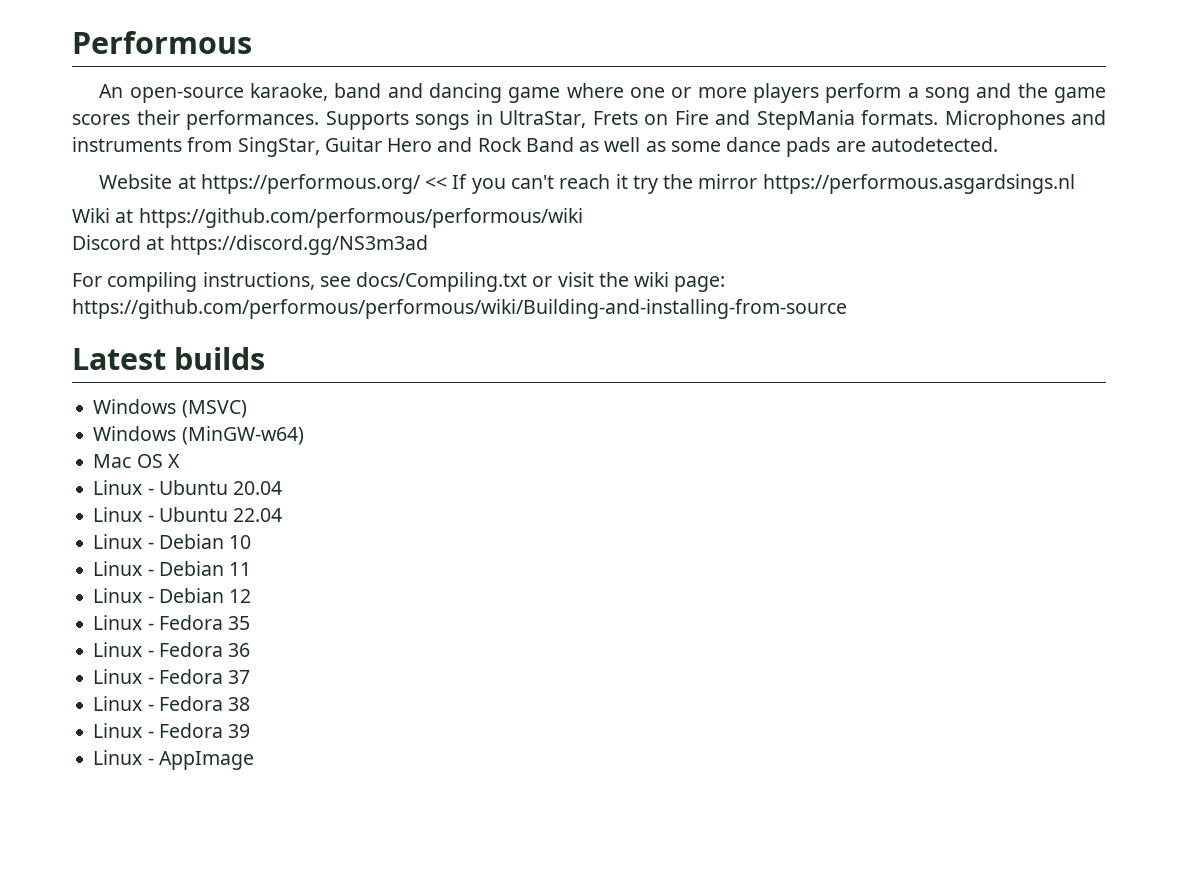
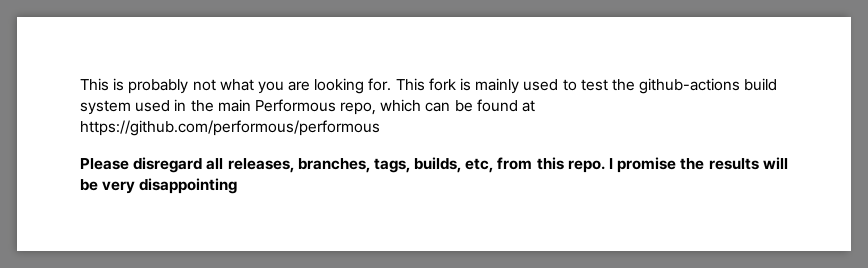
[72,31,252,54] [99,83,1106,103] [72,110,1106,130] [72,137,998,157] [99,174,1075,194] [72,208,583,228] [72,235,428,255] [72,272,726,292] [72,299,847,319] [72,347,266,370] [93,399,247,418] [93,426,304,445] [93,454,180,468] [93,480,283,495] [93,507,283,522] [93,534,252,549] [93,561,252,576] [93,588,252,603] [93,615,251,630] [93,642,251,657] [93,669,251,684] [93,696,251,711] [93,723,251,738] [93,750,254,770] Performous // An open-source karaoke, band and dancing game where one or more players perform a song and the game scores their performances. Supports songs in UltraStar, Frets on Fire and StepMania formats. Microphones and instruments from SingStar, Guitar Hero and Rock Band as well as some dance pads are autodetected. // Website at https://performous.org/ << If you can't reach it try the mirror https://performous.asgardsings.nl // Wiki at https://github.com/performous/performous/wiki // Discord at https://discord.gg/NS3m3ad // For compiling instructions, see docs/Compiling.txt or visit the wiki page: https://github.com/performous/performous/wiki/Building-and-installing-from-source // Latest builds // Windows (MSVC) // Windows (MinGW-w64) // Mac OS X // Linux - Ubuntu 20.04 // Linux - Ubuntu 22.04 // Linux - Debian 10 // Linux - Debian 11 // Linux - Debian 12 // Linux - Fedora 35 // Linux - Fedora 36 // Linux - Fedora 37 // Linux - Fedora 38 // Linux - Fedora 39 // Linux - AppImage -> [80,78,778,94] [80,99,536,115] [80,120,380,136] [80,157,788,173] [80,178,238,194] This is probably not what you are looking for. This fork is mainly used to test the github-actions build system used in the main Performous repo, which can be found at https://github.com/performous/performous // Please disregard all releases, branches, tags, builds, etc, from this repo. I promise the results will be very disappointing

